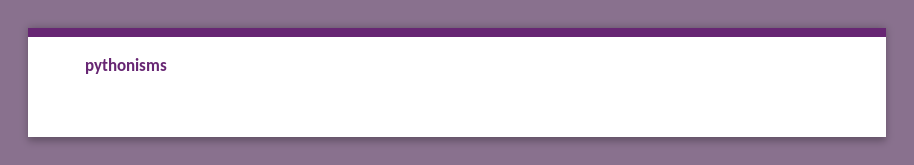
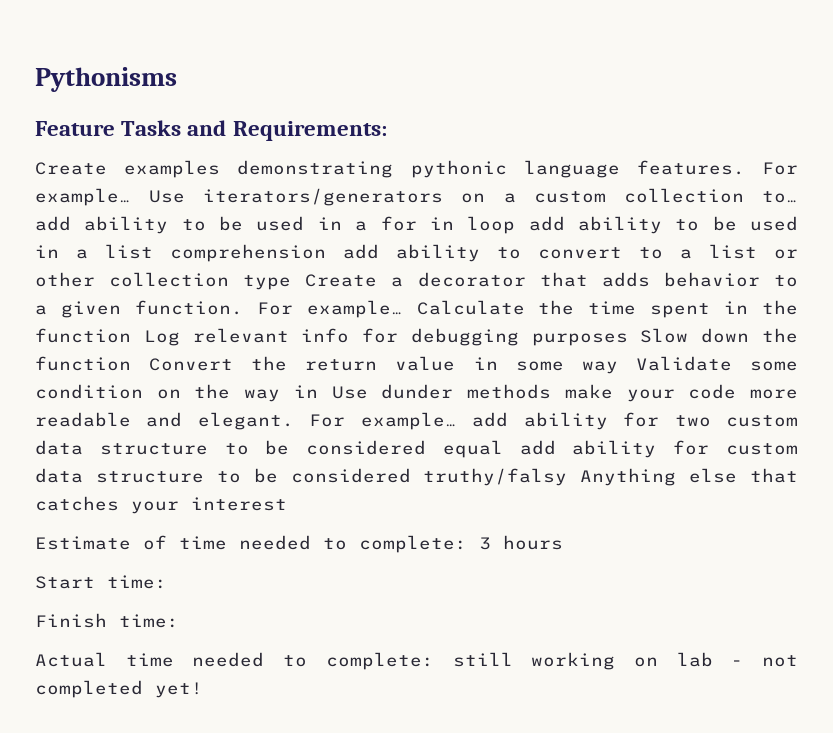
[85,58,167,74] pythonisms -> [35,67,177,92] [35,120,387,141] [35,160,798,178] [35,188,798,206] [35,216,798,234] [35,244,798,262] [35,272,798,290] [35,300,798,318] [35,328,799,346] [35,356,798,374] [35,384,799,402] [35,412,799,430] [35,440,799,458] [35,468,798,486] [35,496,287,514] [35,535,563,553] [35,575,167,589] [35,613,179,628] [35,652,799,670] [35,680,203,698] Pythonisms // Feature Tasks and Requirements: // Create examples demonstrating pythonic language features. For example… Use iterators/generators on a custom collection to… add ability to be used in a for in loop add ability to be used in a list comprehension add ability to convert to a list or other collection type Create a decorator that adds behavior to a given function. For example… Calculate the time spent in the function Log relevant info for debugging purposes Slow down the function Convert the return value in some way Validate some condition on the way in Use dunder methods make your code more readable and elegant. For example… add ability for two custom data structure to be considered equal add ability for custom data structure to be considered truthy/falsy Anything else that catches your interest // Estimate of time needed to complete: 3 hours // Start time: // Finish time: // Actual time needed to complete: still working on lab - not completed yet!

